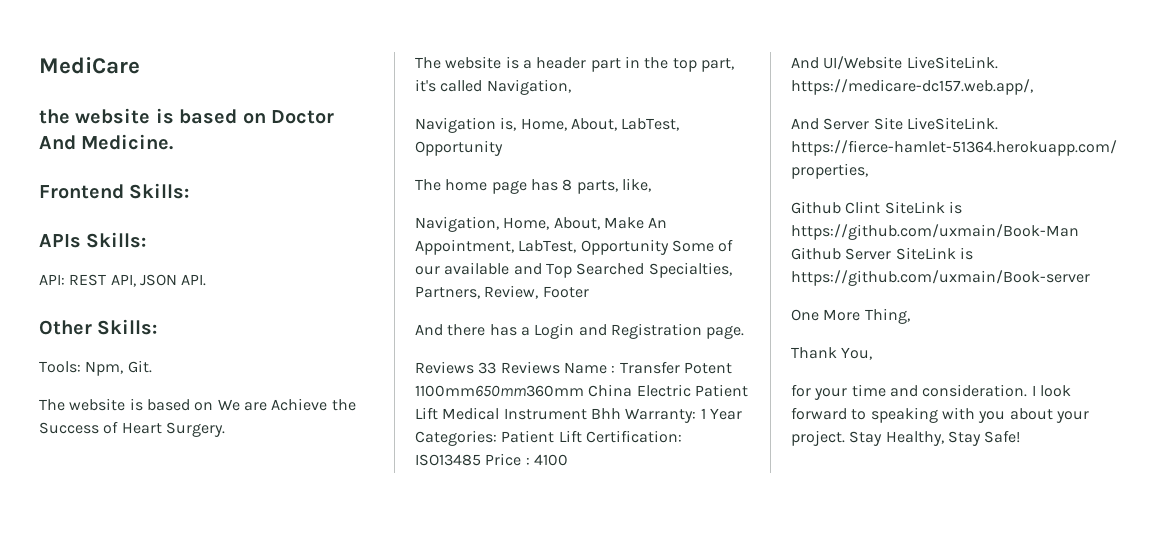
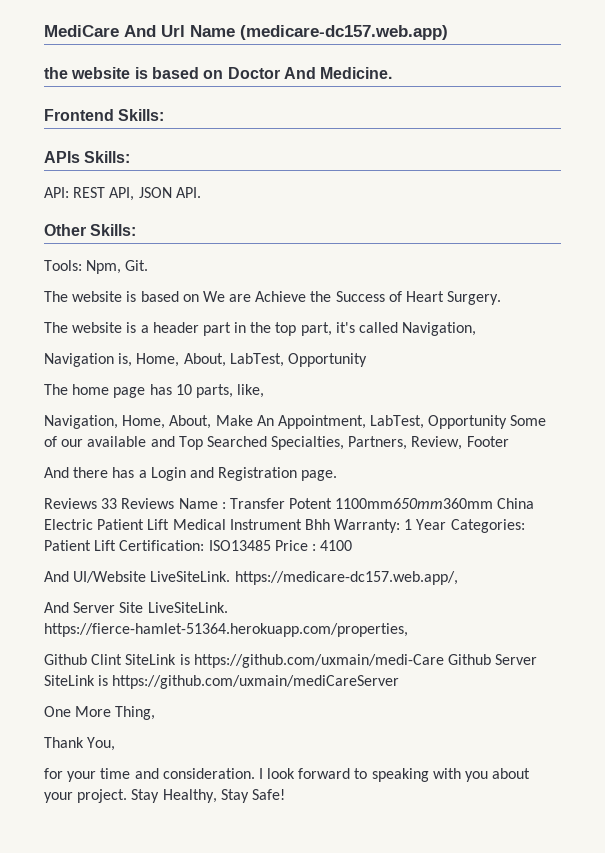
(140, 65) none -> [124,25,448,40] And Url Name (medicare-dc157.web.app)
[562,179,573,191] 8 -> [175,384,192,395] 10
[791,224,1079,240] https://github.com/uxmain/Book-Man -> [193,654,444,668] https://github.com/uxmain/medi-Care
[791,270,1090,286] https://github.com/uxmain/Book-server -> [112,675,400,689] https://github.com/uxmain/mediCareServer

